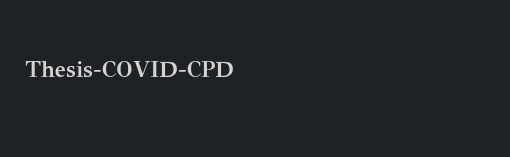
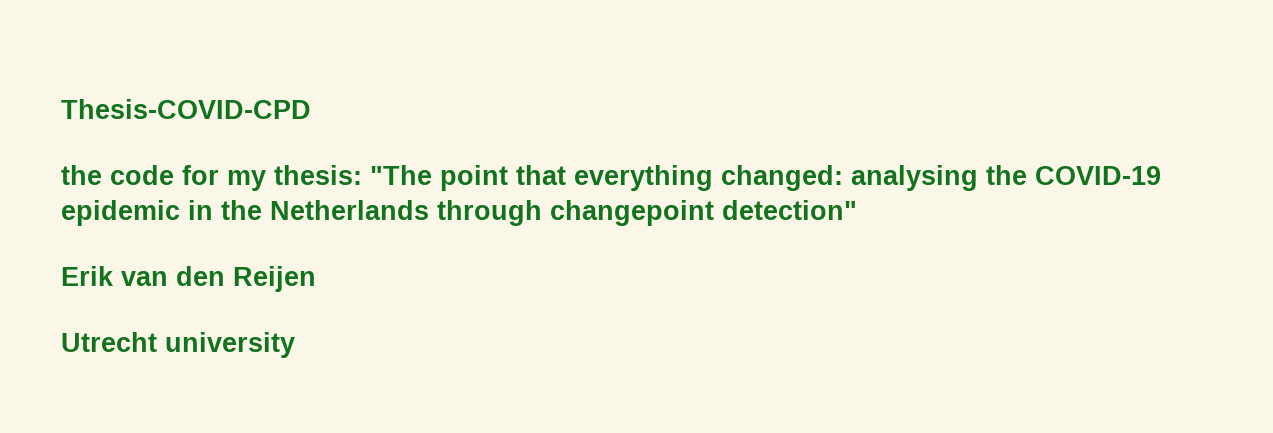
(234, 69) none -> [61,165,1161,191] [61,200,857,226] [61,266,316,292] [61,332,295,358] // the code for my thesis: "The point that everything changed: analysing the COVID-19 epidemic in the Netherlands through changepoint detection" // Erik van den Reijen // Utrecht university

